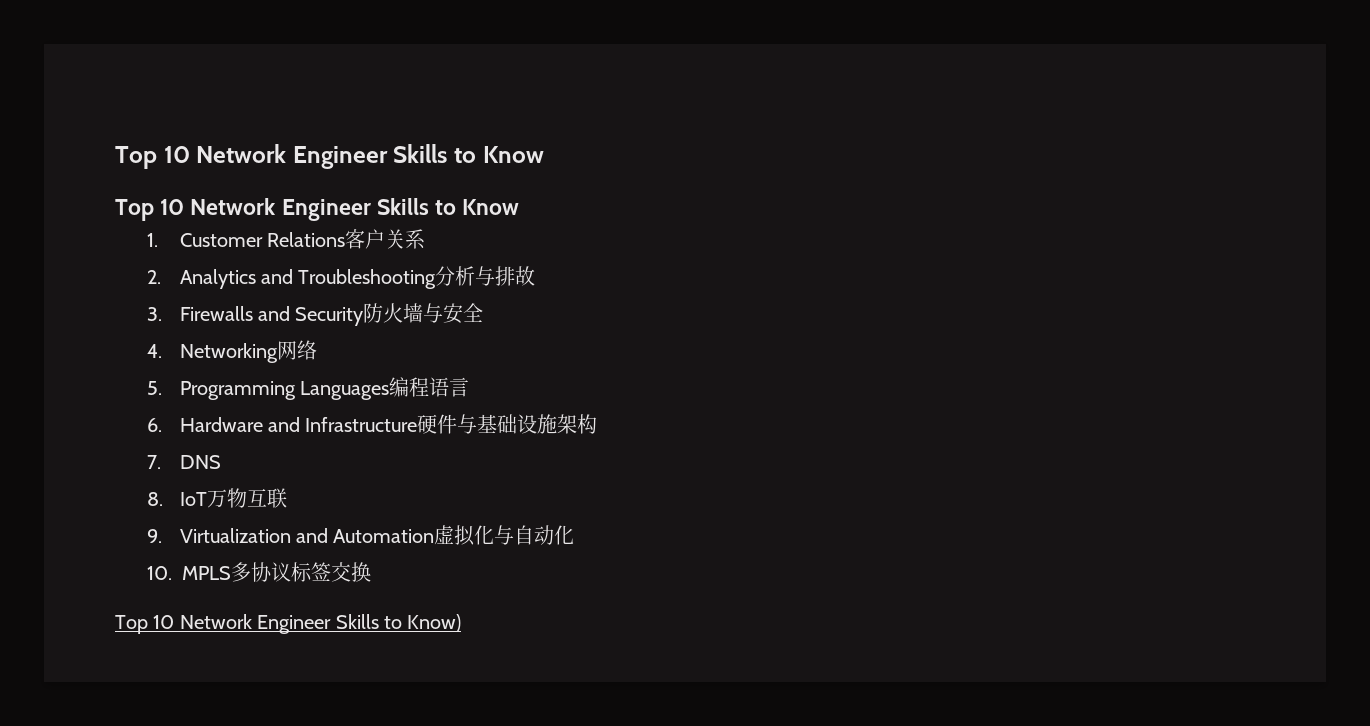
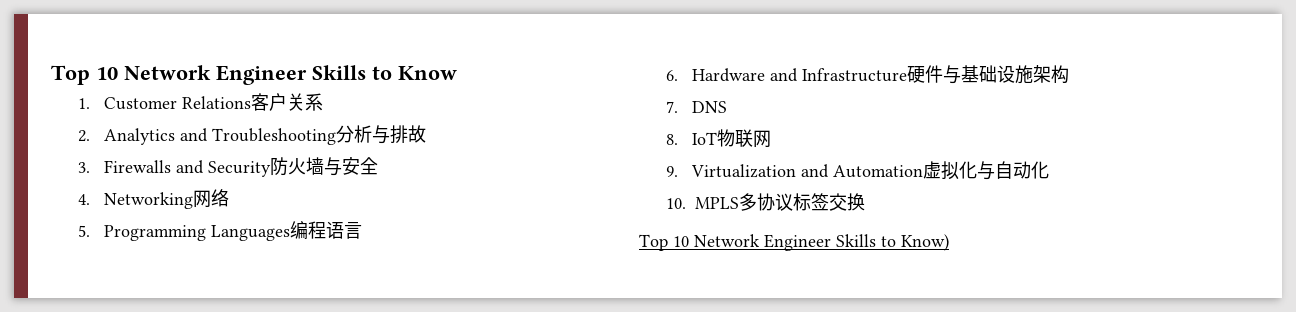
[115,144,544,169] [115,198,520,221] Top 10 Network Engineer Skills to Know // Top 10 Network Engineer Skills to Know -> [51,65,457,85] Top 10 Network Engineer Skills to Know
[206,488,267,508] 万物互 -> [717,129,736,147] 物
(287, 498) none -> [753,130,772,148] 网

